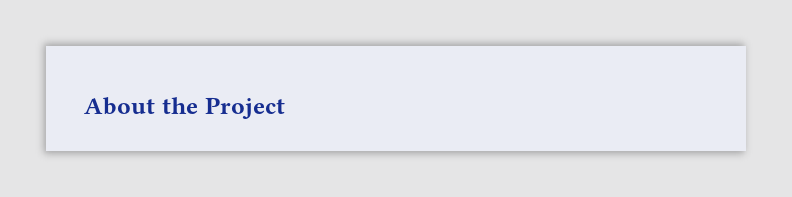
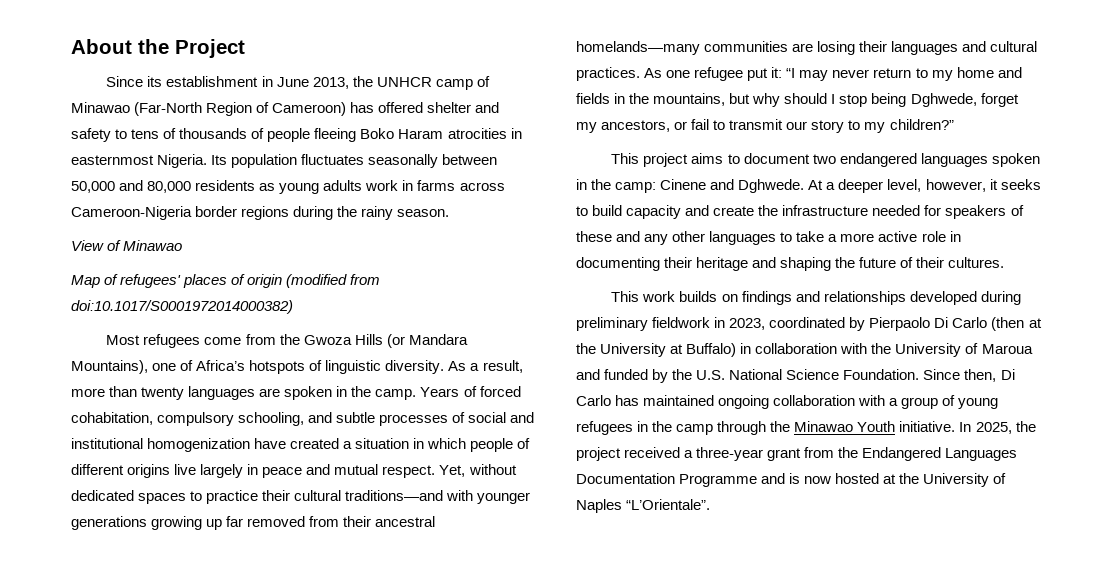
(285, 108) none -> [106,76,490,90] [71,102,500,116] [71,128,522,142] [71,154,498,168] [71,180,505,194] [71,206,450,220] [71,240,183,251] [71,274,381,288] [71,300,293,314] [106,334,468,348] [71,360,523,374] [71,386,521,400] [71,412,535,426] [71,438,531,452] [71,464,517,478] [71,490,531,504] [71,516,436,530] [576,41,1038,55] [576,67,1022,81] [576,93,1019,107] [576,119,954,133] [611,153,1040,167] [576,179,1041,193] [576,205,1024,219] [576,231,961,245] [576,257,1005,271] [611,291,1021,305] [576,317,1042,331] [576,343,1033,357] [576,369,1015,383] [576,395,999,409] [576,421,1036,435] [576,447,1018,461] [576,473,1007,487] [576,499,711,513] // Since its establishment in June 2013, the UNHCR camp of Minawao (Far-North Region of Cameroon) has offered shelter and safety to tens of thousands of people fleeing Boko Haram atrocities in easternmost Nigeria. Its population fluctuates seasonally between 50,000 and 80,000 residents as young adults work in farms across Cameroon-Nigeria border regions during the rainy season. // View of Minawao // Map of refugees' places of origin (modified from doi:10.1017/S0001972014000382) // Most refugees come from the Gwoza Hills (or Mandara Mountains), one of Africa’s hotspots of linguistic diversity. As a result, more than twenty languages are spoken in the camp. Years of forced cohabitation, compulsory schooling, and subtle processes of social and institutional homogenization have created a situation in which people of different origins live largely in peace and mutual respect. Yet, without dedicated spaces to practice their cultural traditions—and with younger generations growing up far removed from their ancestral homelands—many communities are losing their languages and cultural practices. As one refugee put it: “I may never return to my home and fields in the mountains, but why should I stop being Dghwede, forget my ancestors, or fail to transmit our story to my children?” // This project aims to document two endangered languages spoken in the camp: Cinene and Dghwede. At a deeper level, however, it seeks to build capacity and create the infrastructure needed for speakers of these and any other languages to take a more active role in documenting their heritage and shaping the future of their cultures. // This work builds on findings and relationships developed during preliminary fieldwork in 2023, coordinated by Pierpaolo Di Carlo (then at the University at Buffalo) in collaboration with the University of Maroua and funded by the U.S. National Science Foundation. Since then, Di Carlo has maintained ongoing collaboration with a group of young refugees in the camp through the Minawao Youth initiative. In 2025, the project received a three-year grant from the Endangered Languages Documentation Programme and is now hosted at the University of Naples “L’Orientale”.

